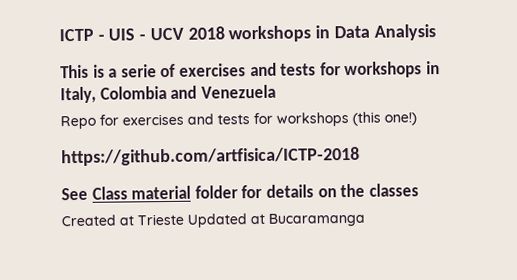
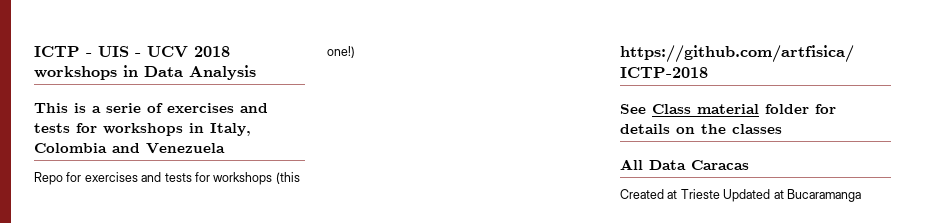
(419, 190) none -> [620,159,749,170] // All Data Caracas

